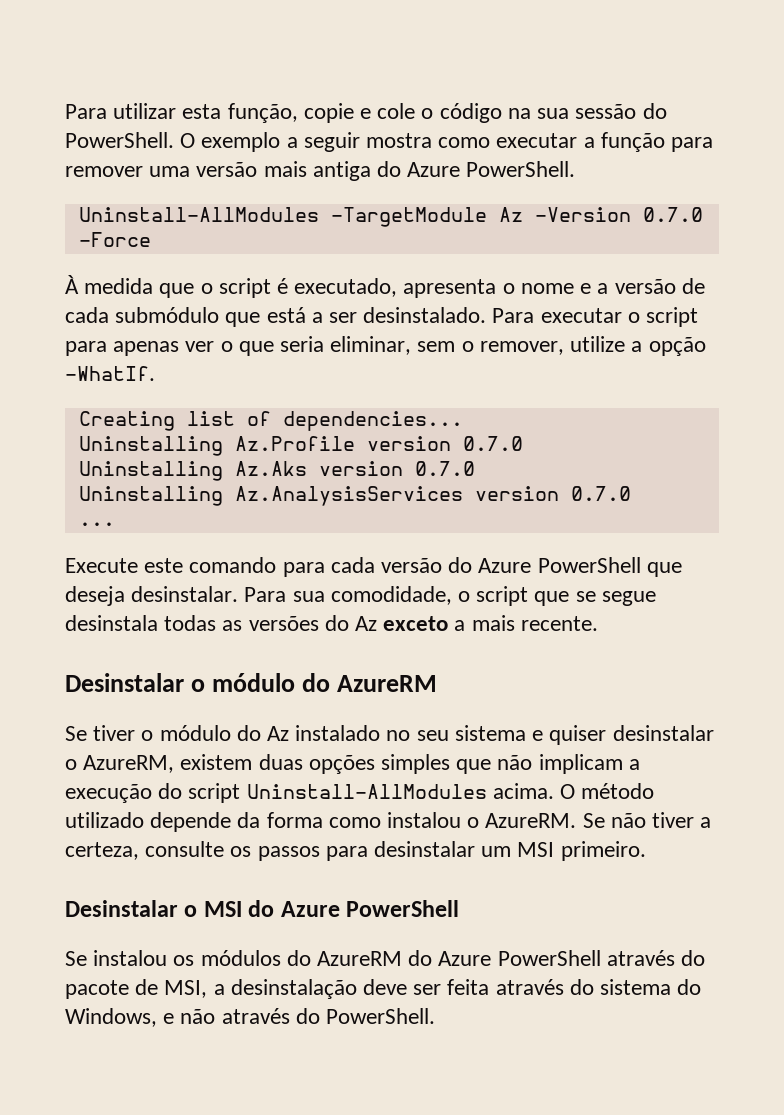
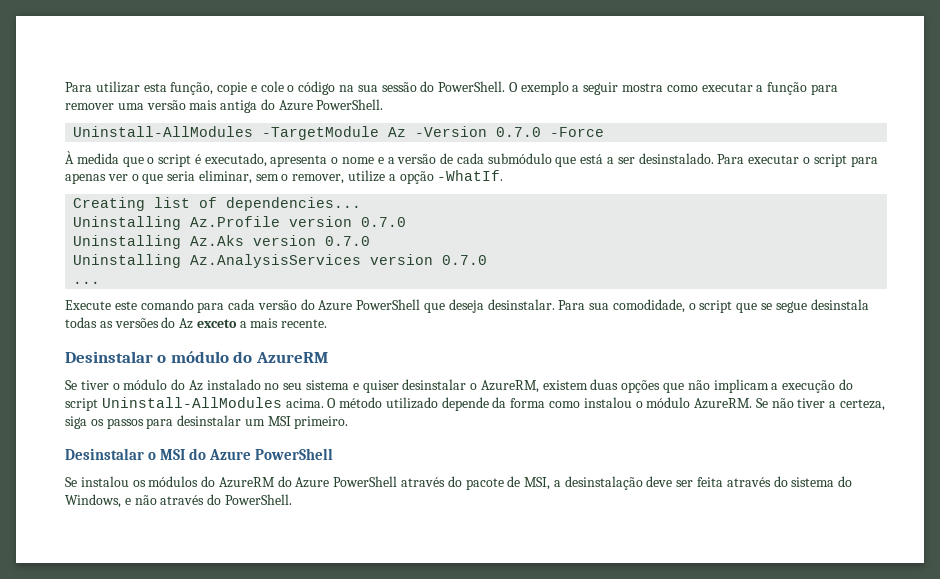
[381,754,451,774] simples -> (661, 386) none
(480, 822) none -> [646,397,691,408] módulo
[145,841,225,857] consulte -> [65,416,87,429] siga

